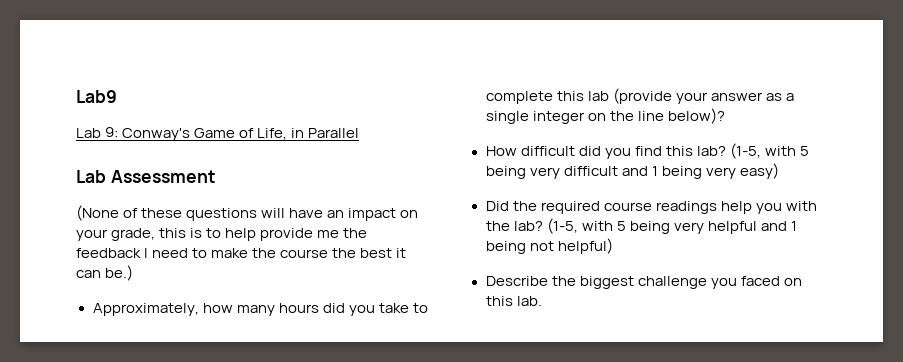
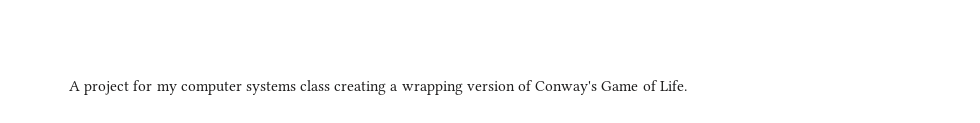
[76,90,117,103] [76,127,360,141] [76,170,216,183] [76,205,419,221] [76,228,368,241] [76,248,407,258] [76,265,134,281] [92,303,428,316] [485,88,794,104] [485,108,725,124] [485,143,809,159] [485,163,779,179] [485,201,817,214] [485,218,797,234] [485,238,613,254] [485,276,802,289] [485,296,542,306] Lab9 // Lab 9: Conway's Game of Life, in Parallel // Lab Assessment // (None of these questions will have an impact on your grade, this is to help provide me the feedback I need to make the course the best it can be.) // Approximately, how many hours did you take to complete this lab (provide your answer as a single integer on the line below)? // How difficult did you find this lab? (1-5, with 5 being very difficult and 1 being very easy) // Did the required course readings help you with the lab? (1-5, with 5 being very helpful and 1 being not helpful) // Describe the biggest challenge you faced on this lab. -> [69,80,687,95] A project for my computer systems class creating a wrapping version of Conway's Game of Life.

